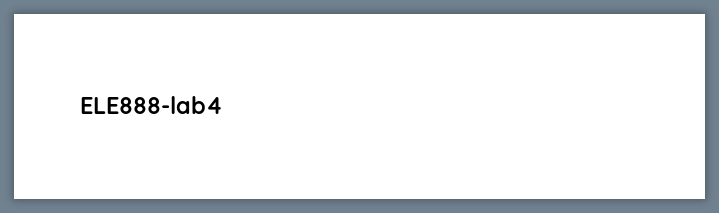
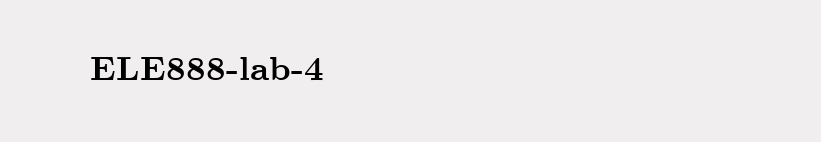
[80,96,223,114] ELE888-lab4 -> [90,57,324,81] ELE888-lab-4

